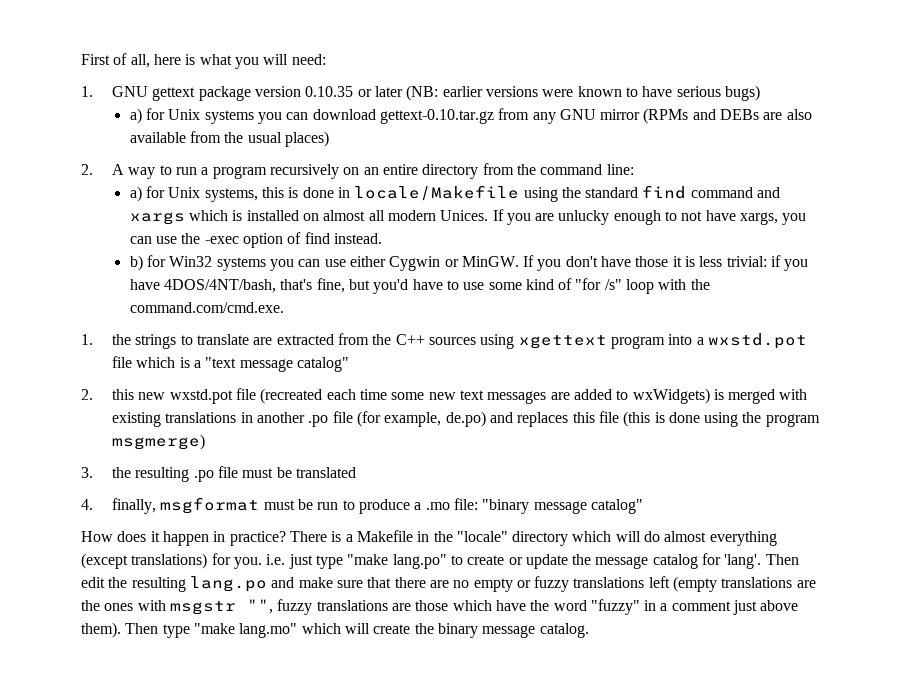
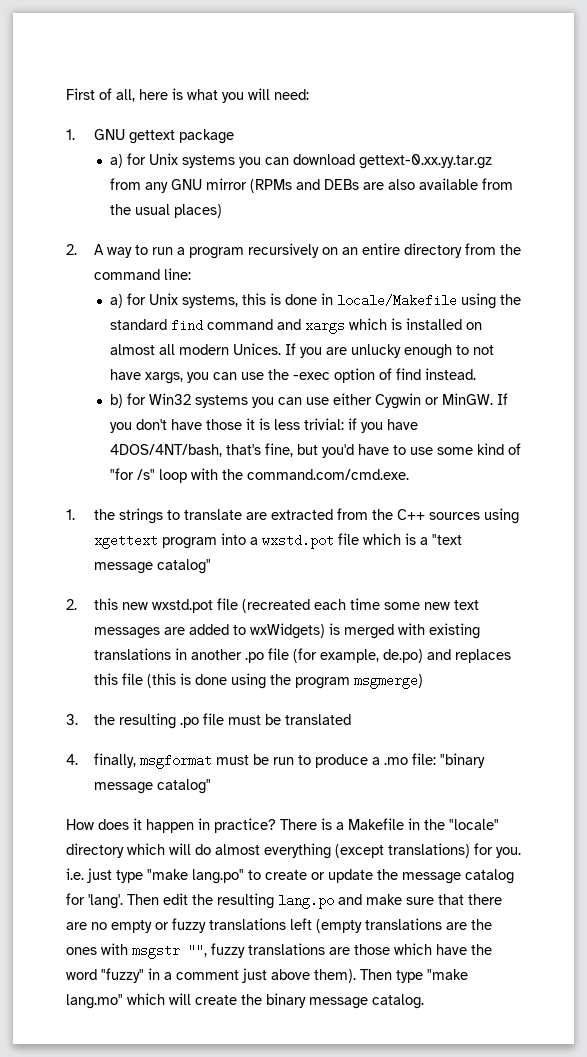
[254,85,760,101] version 0.10.35 or later (NB: earlier versions were known to have serious bugs) -> (234, 136) none
[379,109,494,124] gettext-0.10.tar.gz -> [358,154,492,169] gettext-0.xx.yy.tar.gz

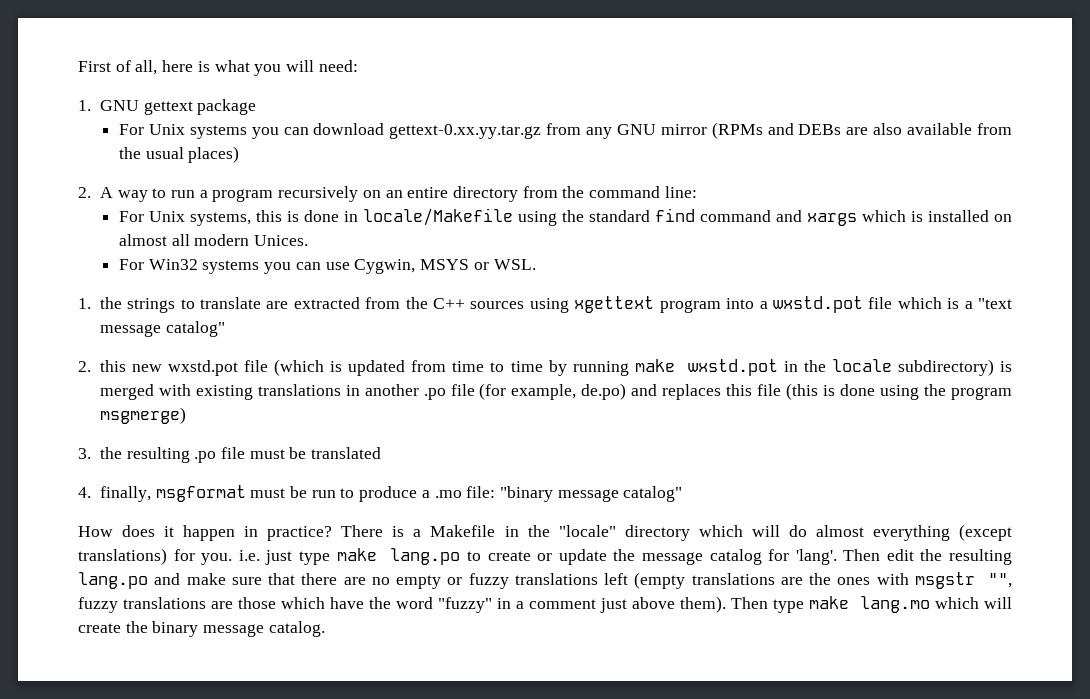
[109,153,146,168] a) for -> [119,124,145,135] For
[109,293,146,308] a) for -> [119,211,145,222] For
[284,343,494,359] [109,368,476,384] [109,393,146,408] If you are unlucky enough to not have xargs, you can use the -exec option of find instead. // b) for -> [119,259,145,270] // For
[332,393,508,409] [109,418,418,433] [109,443,521,458] [109,468,409,483] either Cygwin or MinGW. If you don't have those it is less trivial: if you have 4DOS/4NT/bash, that's fine, but you'd have to use some kind of "for /s" loop with the command.com/cmd.exe. -> [354,259,536,274] Cygwin, MSYS or WSL.
[241,598,479,613] [93,623,325,639] (recreated each time some new text messages are added to wxWidgets) -> [274,359,994,376] (which is updated from time to time by running make wxstd.pot in the locale subdirectory)
[147,869,244,884] "make lang.po" -> [336,548,461,565] make lang.po
[427,969,468,980] [66,994,123,1009] "make lang.mo" -> [809,596,930,613] make lang.mo

